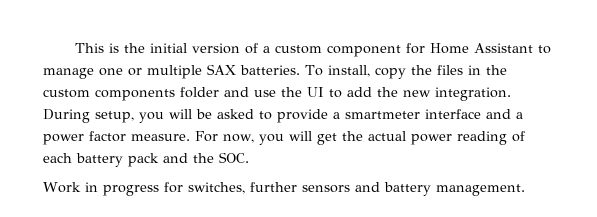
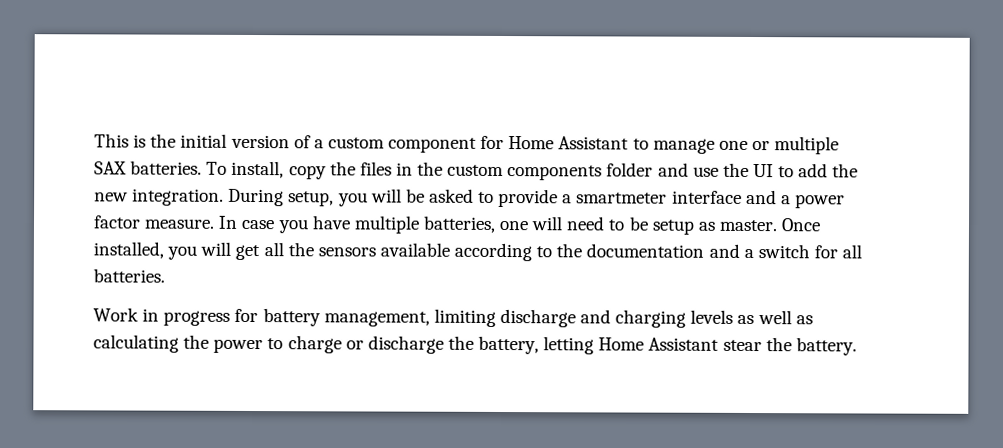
[195,131,525,145] [43,152,249,167] [43,182,525,196] For now, you will get the actual power reading of each battery pack and the SOC. // Work in progress for switches, further sensors and battery management. -> [218,215,822,235] [93,241,863,262] [93,268,165,283] [93,307,813,328] [93,334,857,356] In case you have multiple batteries, one will need to be setup as master. Once installed, you will get all the sensors available according to the documentation and a switch for all batteries. // Work in progress for battery management, limiting discharge and charging levels as well as calculating the power to charge or discharge the battery, letting Home Assistant stear the battery.

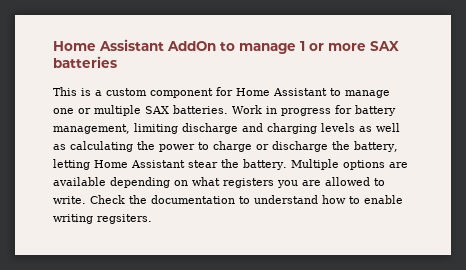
[94,133,311,149] This is the initial version of -> [53,39,399,54] [53,56,117,68] [53,87,91,96] Home Assistant AddOn to manage 1 or more SAX batteries // This is
[206,160,859,181] [94,188,845,209] [93,215,822,235] [93,241,863,262] [93,268,165,283] To install, copy the files in the custom components folder and use the UI to add the new integration. During setup, you will be asked to provide a smartmeter interface and a power factor measure. In case you have multiple batteries, one will need to be setup as master. Once installed, you will get all the sensors available according to the documentation and a switch for all batteries. // -> (228, 109) none
(857, 346) none -> [290,159,408,170] [53,177,385,188] [53,195,403,204] [53,214,152,224] Multiple options are available depending on what registers you are allowed to write. Check the documentation to understand how to enable writing regsiters.

